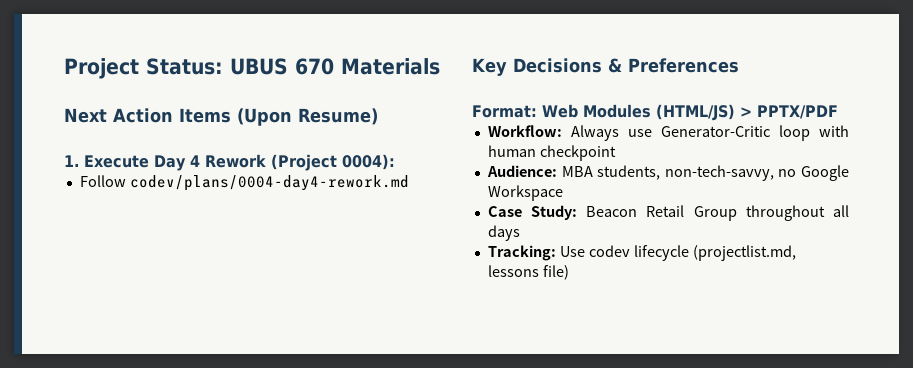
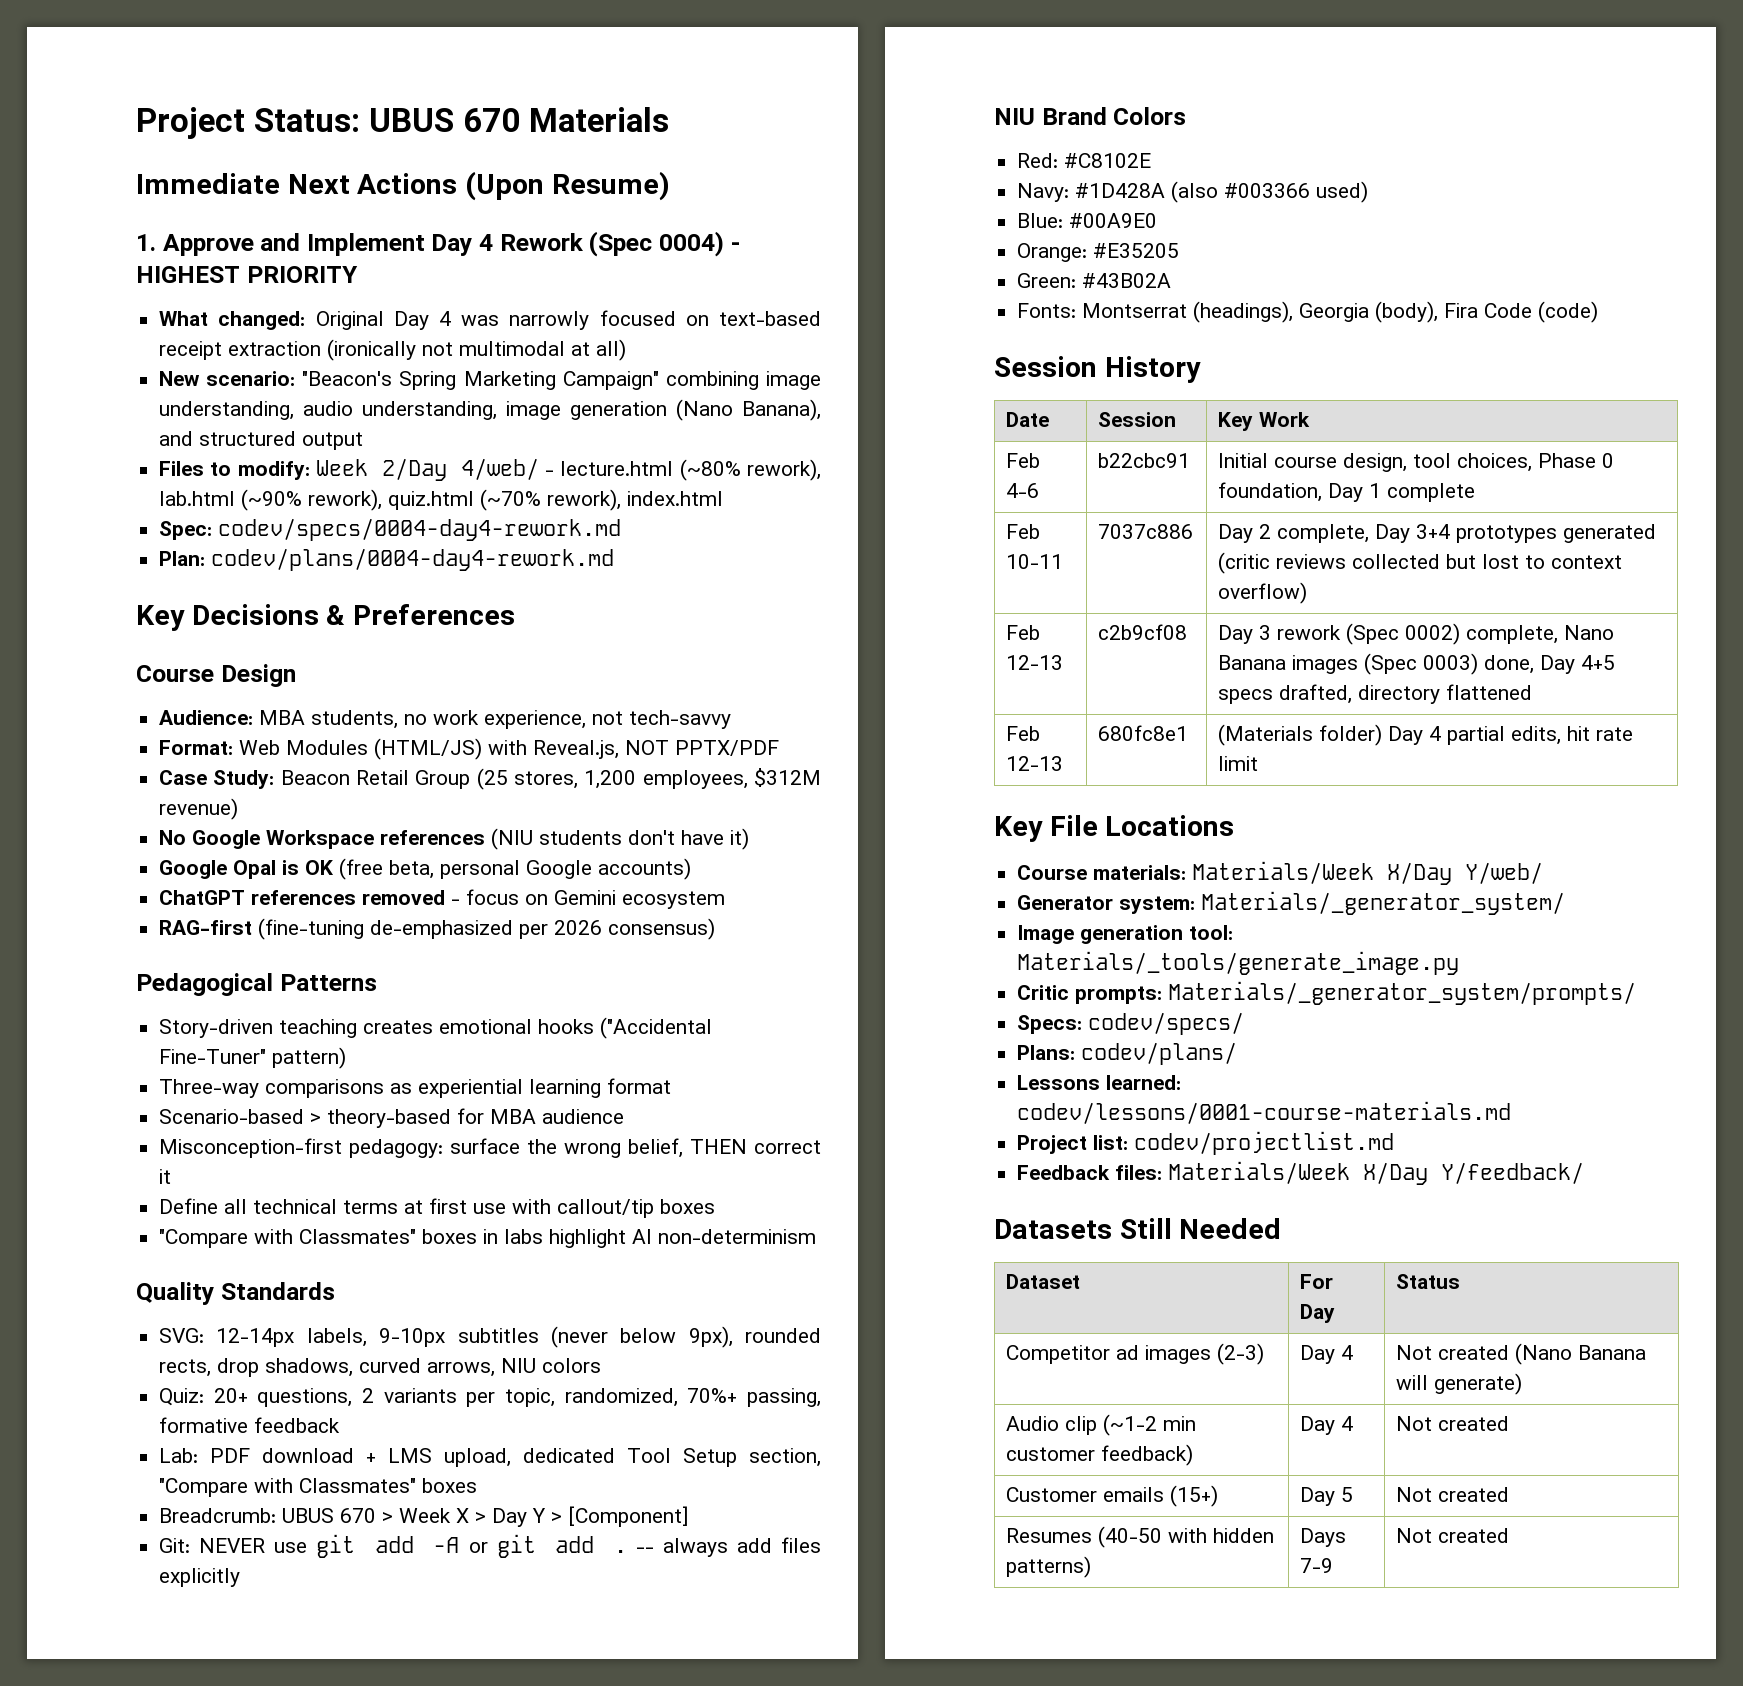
[64,108,231,123] Next Action Items -> [136,173,458,194] Immediate Next Actions
[84,154,395,171] [79,175,126,187] Execute Day 4 Rework (Project 0004): // Follow -> [162,231,740,257] [136,266,358,283] [159,310,821,330] [159,339,627,361] [159,371,821,390] [159,399,821,421] [159,431,364,450] [159,458,821,481] [159,489,724,511] [159,518,622,541] [159,551,206,566] Approve and Implement Day 4 Rework (Spec 0004) - HIGHEST PRIORITY // What changed: Original Day 4 was narrowly focused on text-based receipt extraction (ironically not multimodal at all) // New scenario: "Beacon's Spring Marketing Campaign" combining image understanding, audio understanding, image generation (Nano Banana), and structured output // Files to modify: Week 2/Day 4/web/ - lecture.html (~80% rework), lab.html (~90% rework), quiz.html (~70% rework), index.html // Spec: codev/specs/0004-day4-rework.md // Plan:
[472,104,838,121] [487,125,849,141] [487,145,616,161] [486,165,849,181] [487,185,563,201] Format: Web Modules (HTML/JS) > PPTX/PDF // Workflow: Always use Generator-Critic loop with human checkpoint // Audience: MBA students, non-tech-savvy, no Google Workspace -> [136,664,296,687] [159,710,732,729] [159,738,780,760] Course Design // Audience: MBA students, no work experience, not tech-savvy // Format: Web Modules (HTML/JS) with Reveal.js, NOT PPTX/PDF
[745,205,849,221] [487,225,520,241] [487,245,796,261] [487,265,569,280] throughout all days // Tracking: Use codev lifecycle (projectlist.md, lessons file) -> [476,768,821,790] [159,798,239,820] [159,828,750,850] [159,858,692,880] [159,889,726,909] [159,918,716,940] [136,973,377,996] [159,1017,713,1039] [159,1047,347,1069] [159,1078,672,1098] [159,1108,625,1128] [159,1138,821,1158] [159,1169,172,1184] [159,1198,716,1218] [159,1229,817,1248] [136,1282,335,1305] [159,1326,821,1348] [159,1358,602,1377] [159,1388,821,1407] [159,1417,341,1433] [159,1448,821,1467] [159,1478,478,1497] [159,1506,690,1527] [159,1534,821,1558] [159,1568,241,1587] [994,107,1187,125] [1017,153,1152,168] [1017,181,1369,203] [1017,213,1158,228] [1017,243,1180,262] [1017,273,1172,288] [1017,301,1599,323] [994,356,1201,383] [1005,412,1049,427] [1097,412,1176,427] [1217,412,1310,431] [1005,453,1040,468] [1005,483,1039,498] [1097,453,1190,468] [1217,453,1614,472] [1217,482,1475,502] [1005,524,1040,539] [1005,554,1063,569] [1097,524,1193,539] [1217,524,1656,543] [1217,552,1622,574] [1217,582,1307,604] [1005,625,1040,640] [1005,655,1063,670] [1097,624,1187,640] [1217,623,1614,645] [1217,653,1615,675] [1217,684,1532,704] [1005,726,1040,741] [1005,756,1063,771] [1097,725,1188,741] [1217,724,1633,746] [1217,756,1258,771] [994,815,1235,842] [1017,861,1544,885] [1017,891,1566,915] [1017,925,1234,944] [1017,951,1460,975] [1017,981,1637,1005] [1017,1012,1245,1035] [1017,1042,1238,1065] [1017,1075,1182,1090] [1017,1101,1512,1124] [1017,1131,1395,1155] [1017,1161,1585,1185] [994,1218,1282,1239] [1005,1274,1080,1289] [1299,1274,1333,1289] [1299,1304,1335,1323] [1395,1274,1460,1289] [1005,1343,1264,1365] [1299,1345,1353,1364] [1395,1343,1646,1365] [1395,1373,1522,1395] [1005,1414,1196,1436] [1005,1444,1193,1466] [1299,1416,1353,1435] [1395,1416,1509,1431] [1005,1485,1218,1507] [1299,1487,1353,1506] [1395,1487,1509,1502] [1005,1526,1274,1548] [1005,1556,1091,1578] [1299,1528,1346,1547] [1299,1558,1333,1573] [1395,1528,1509,1543] (25 stores, 1,200 employees, $312M revenue) // No Google Workspace references (NIU students don't have it) // Google Opal is OK (free beta, personal Google accounts) // ChatGPT references removed - focus on Gemini ecosystem // RAG-first (fine-tuning de-emphasized per 2026 consensus) // Pedagogical Patterns // Story-driven teaching creates emotional hooks ("Accidental Fine-Tuner" pattern) // Three-way comparisons as experiential learning format // Scenario-based > theory-based for MBA audience // Misconception-first pedagogy: surface the wrong belief, THEN correct it // Define all technical terms at first use with callout/tip boxes // "Compare with Classmates" boxes in labs highlight AI non-determinism // Quality Standards // SVG: 12-14px labels, 9-10px subtitles (never below 9px), rounded rects, drop shadows, curved arrows, NIU colors // Quiz: 20+ questions, 2 variants per topic, randomized, 70%+ passing, formative feedback // Lab: PDF download + LMS upload, dedicated Tool Setup section, "Compare with Classmates" boxes // Breadcrumb: UBUS 670 > Week X > Day Y > [Component] // Git: NEVER use git add -A or git add . -- always add files explicitly // NIU Brand Colors // Red: #C8102E // Navy: #1D428A (also #003366 used) // Blue: #00A9E0 // Orange: #E35205 // Green: #43B02A // Fonts: Montserrat (headings), Georgia (body), Fira Code (code) // Session History // Date | Session | Key Work // Feb 4-6 | b22cbc91 | Initial course design, tool choices, Phase 0 foundation, Day 1 complete // Feb 10-11 | 7037c886 | Day 2 complete, Day 3+4 prototypes generated (critic reviews collected but lost to context overflow) // Feb 12-13 | c2b9cf08 | Day 3 rework (Spec 0002) complete, Nano Banana images (Spec 0003) done, Day 4+5 specs drafted, directory flattened // Feb 12-13 | 680fc8e1 | (Materials folder) Day 4 partial edits, hit rate limit // Key File Locations // Course materials: Materials/Week X/Day Y/web/ // Generator system: Materials/_generator_system/ // Image generation tool: Materials/_tools/generate_image.py // Critic prompts: Materials/_generator_system/prompts/ // Specs: codev/specs/ // Plans: codev/plans/ // Lessons learned: codev/lessons/0001-course-materials.md // Project list: codev/projectlist.md // Feedback files: Materials/Week X/Day Y/feedback/ // Datasets Still Needed // Dataset | For Day | Status // Competitor ad images (2-3) | Day 4 | Not created (Nano Banana will generate) // Audio clip (~1-2 min customer feedback) | Day 4 | Not created // Customer emails (15+) | Day 5 | Not created // Resumes (40-50 with hidden patterns) | Days 7-9 | Not created

